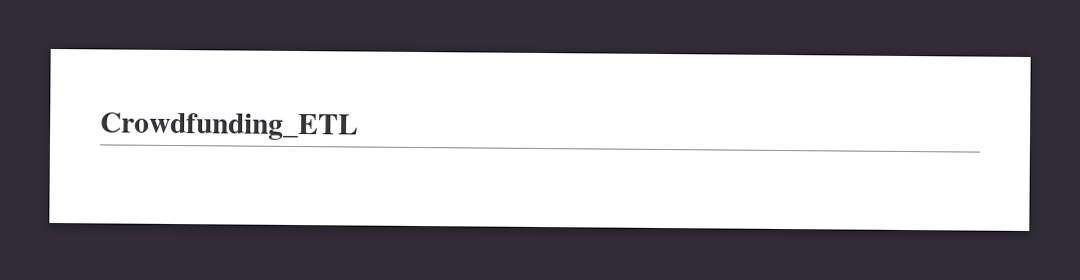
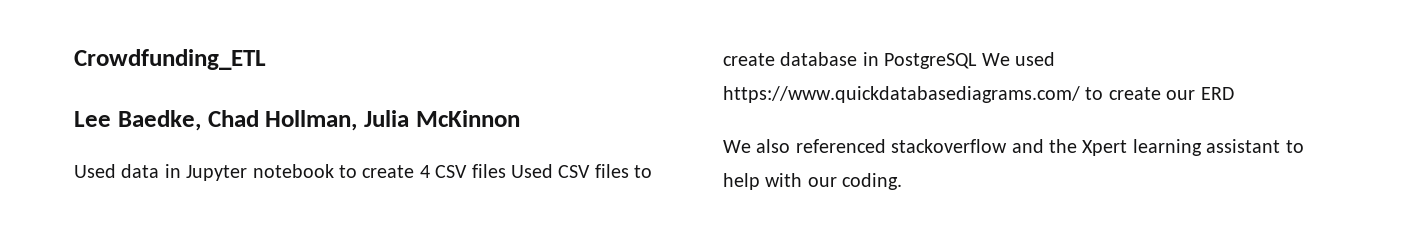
(359, 126) none -> [74,110,520,131] [74,164,653,181] [723,52,1055,69] [723,86,1234,103] [723,139,1304,156] [723,173,903,190] // Lee Baedke, Chad Hollman, Julia McKinnon // Used data in Jupyter notebook to create 4 CSV files Used CSV files to create database in PostgreSQL We used https://www.quickdatabasediagrams.com/ to create our ERD // We also referenced stackoverflow and the Xpert learning assistant to help with our coding.

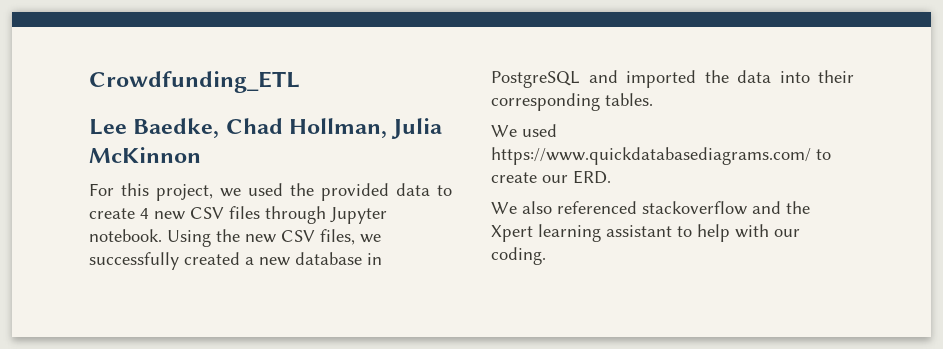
[74,164,334,181] Used data in Jupyter notebook -> [89,183,430,201] For this project, we used the provided data
[435,164,653,178] [723,52,978,69] CSV files Used CSV files to create database in PostgreSQL -> [154,206,387,224] [89,229,381,247] [89,252,382,270] [491,70,854,88] [491,93,653,111] new CSV files through Jupyter notebook. Using the new CSV files, we successfully created a new database in PostgreSQL and imported the data into their corresponding tables. //
[1200,87,1234,100] ERD -> [573,170,611,184] ERD.

